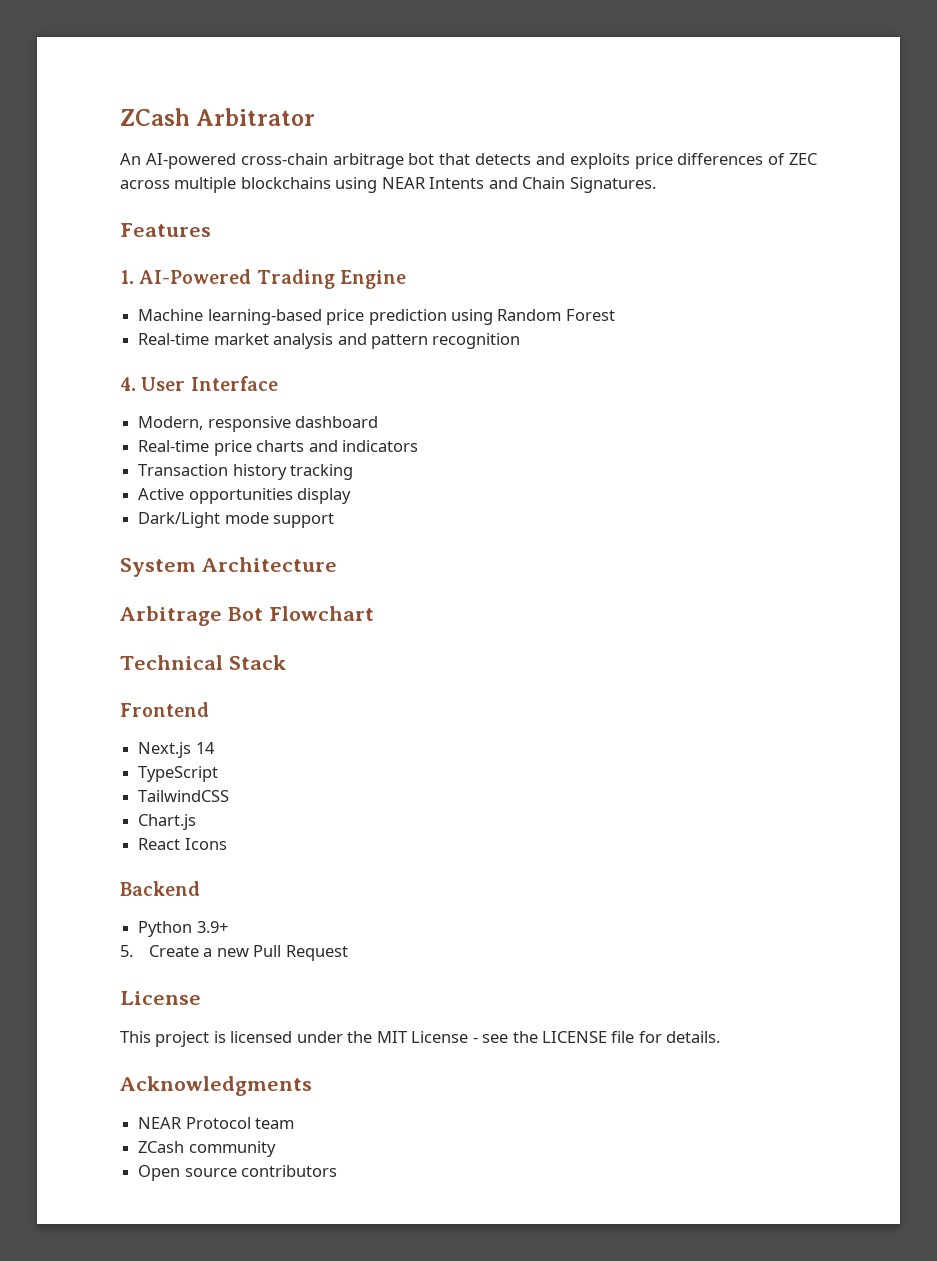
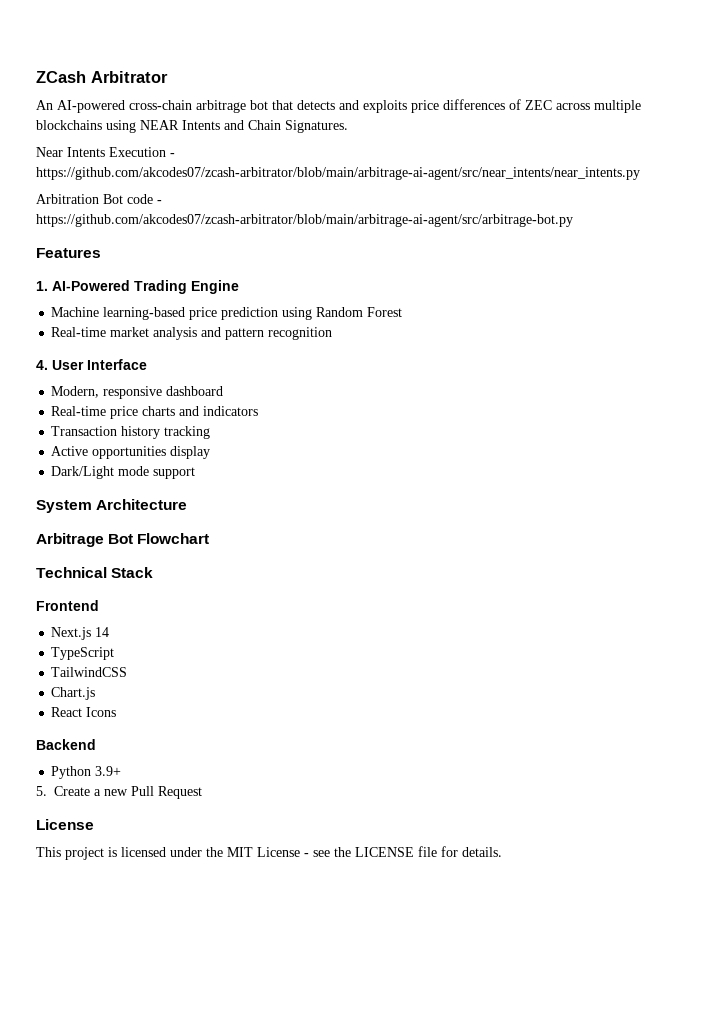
(656, 185) none -> [36,147,175,157] [36,167,640,180] [36,194,162,204] [36,214,573,227] // Near Intents Execution - https://github.com/akcodes07/zcash-arbitrator/blob/main/arbitrage-ai-agent/src/near_intents/near_intents.py // Arbitration Bot code - https://github.com/akcodes07/zcash-arbitrator/blob/main/arbitrage-ai-agent/src/arbitrage-bot.py
[120,1076,312,1096] [138,1117,295,1129] [138,1141,276,1157] [138,1165,338,1181] // Acknowledgments // NEAR Protocol team // ZCash community // Open source contributors -> (502, 852) none

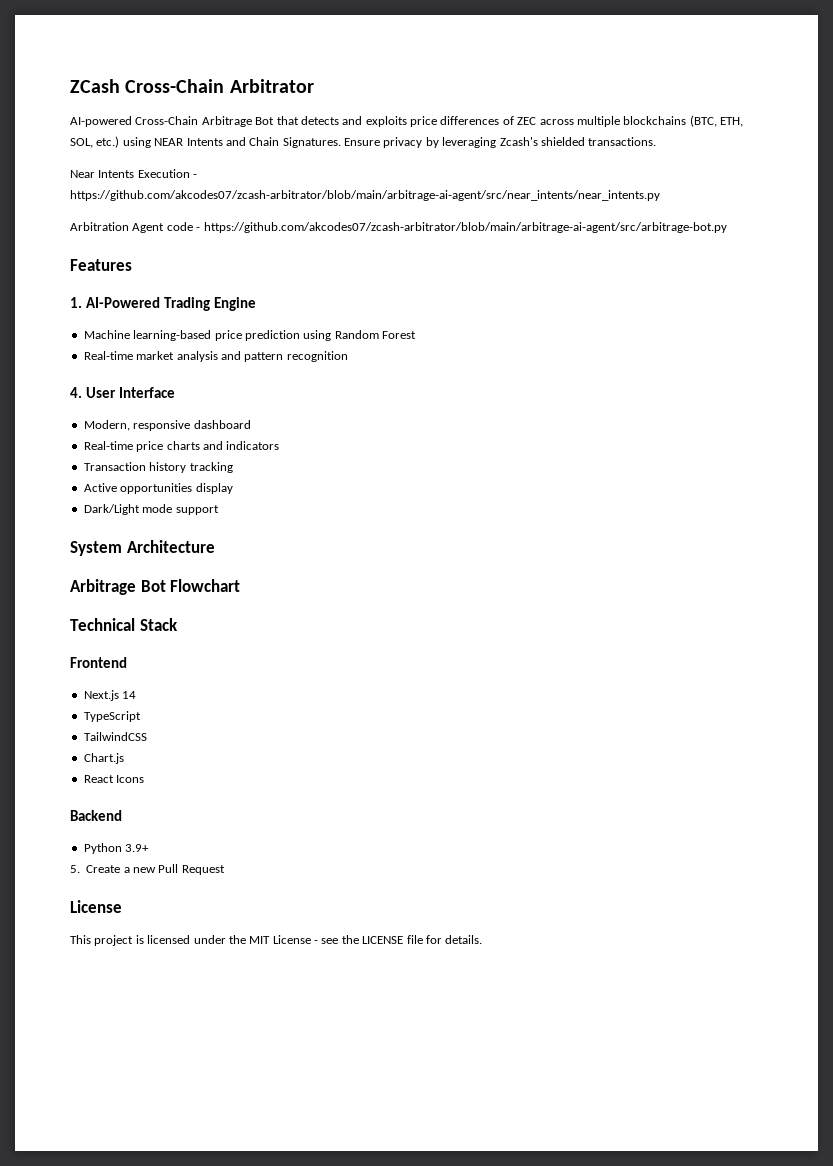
(86, 77) none -> [125,79,225,93] Cross-Chain
[36,100,268,113] An AI-powered cross-chain arbitrage bot -> [70,116,275,127] AI-powered Cross-Chain Arbitrage Bot
(102, 125) none -> [689,115,743,127] [70,136,120,148] (BTC, ETH, SOL, etc.)
(348, 126) none -> [344,137,657,148] Ensure privacy by leveraging Zcash's shielded transactions.
[103,194,123,204] Bot -> [132,223,165,233] Agent

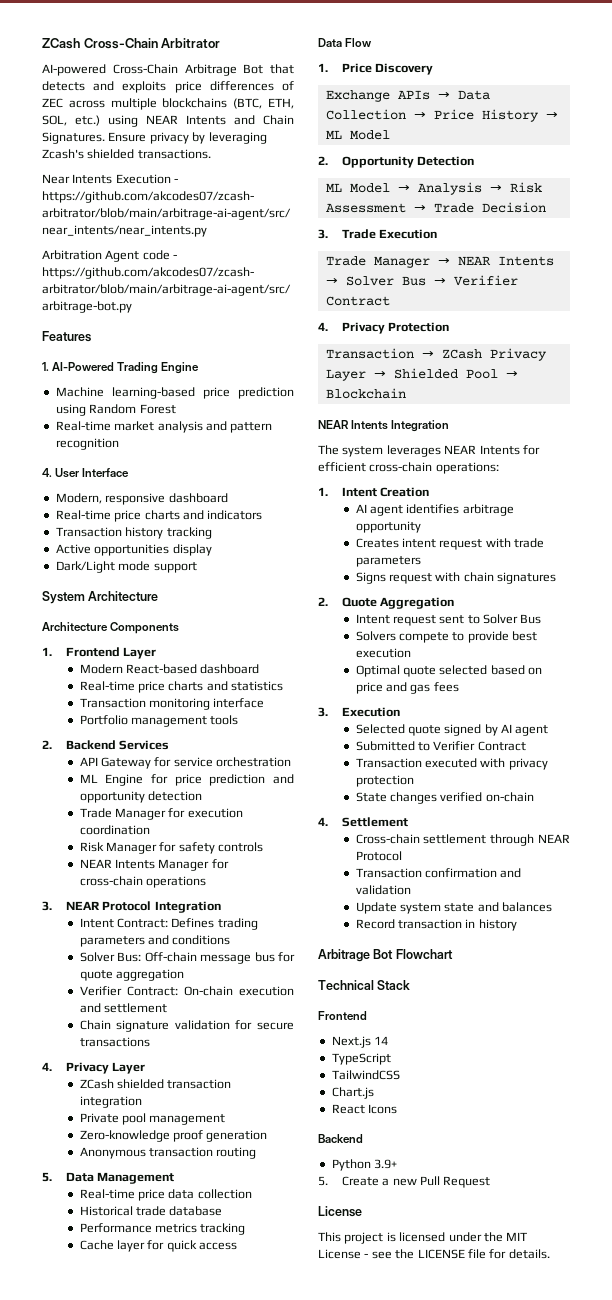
(215, 546) none -> [42,622,180,634] [42,647,157,659] [79,664,260,674] [79,681,284,693] [79,698,265,710] [79,715,239,727] [42,740,170,750] [79,757,292,769] [79,774,294,786] [79,791,202,803] [79,808,243,820] [79,825,150,835] [79,842,264,854] [79,859,229,871] [79,876,206,888] [42,901,221,913] [79,918,258,930] [79,935,231,947] [79,952,295,964] [79,969,184,981] [79,986,294,996] [79,1003,167,1013] [79,1020,294,1032] [79,1037,150,1047] [42,1062,146,1074] [79,1079,232,1089] [79,1096,142,1108] [79,1113,226,1125] [79,1130,268,1142] [79,1147,257,1159] [42,1172,175,1184] [79,1189,252,1201] [79,1206,223,1216] [79,1223,246,1235] [79,1240,238,1252] [318,38,373,47] [318,63,434,75] [325,90,490,102] [325,109,558,122] [325,130,390,140] [318,156,475,168] [325,182,542,195] [325,202,546,213] [318,229,438,239] [325,256,554,268] [325,275,518,286] [325,296,390,306] [318,322,450,334] [325,348,547,361] [325,368,518,381] [325,388,406,399] [318,420,450,432] [318,445,540,457] [318,462,499,474] [318,487,430,497] [355,504,514,516] [355,521,421,533] [355,538,545,550] [355,556,421,567] [355,572,557,584] [318,597,455,609] [355,614,542,626] [355,631,538,643] [355,648,411,658] [355,665,543,677] [355,682,459,694] [318,707,400,717] [355,724,549,736] [355,741,526,751] [355,758,548,770] [355,775,414,787] [355,792,534,804] [318,817,408,827] [355,834,570,846] [355,851,402,861] [355,868,522,878] [355,885,411,895] [355,902,553,914] [355,919,517,931] // Architecture Components // 1. Frontend Layer // Modern React-based dashboard // Real-time price charts and statistics // Transaction monitoring interface // Portfolio management tools // 2. Backend Services // API Gateway for service orchestration // ML Engine for price prediction and opportunity detection // Trade Manager for execution coordination // Risk Manager for safety controls // NEAR Intents Manager for cross-chain operations // 3. NEAR Protocol Integration // Intent Contract: Defines trading parameters and conditions // Solver Bus: Off-chain message bus for quote aggregation // Verifier Contract: On-chain execution and settlement // Chain signature validation for secure transactions // 4. Privacy Layer // ZCash shielded transaction integration // Private pool management // Zero-knowledge proof generation // Anonymous transaction routing // 5. Data Management // Real-time price data collection // Historical trade database // Performance metrics tracking // Cache layer for quick access // Data Flow // 1. Price Discovery // Exchange APIs → Data Collection → Price History → ML Model // 2. Opportunity Detection // ML Model → Analysis → Risk Assessment → Trade Decision // 3. Trade Execution // Trade Manager → NEAR Intents → Solver Bus → Verifier Contract // 4. Privacy Protection // Transaction → ZCash Privacy Layer → Shielded Pool → Blockchain // NEAR Intents Integration // The system leverages NEAR Intents for efficient cross-chain operations: // 1. Intent Creation // AI agent identifies arbitrage opportunity // Creates intent request with trade parameters // Signs request with chain signatures // 2. Quote Aggregation // Intent request sent to Solver Bus // Solvers compete to provide best execution // Optimal quote selected based on price and gas fees // 3. Execution // Selected quote signed by AI agent // Submitted to Verifier Contract // Transaction executed with privacy protection // State changes verified on-chain // 4. Settlement // Cross-chain settlement through NEAR Protocol // Transaction confirmation and validation // Update system state and balances // Record transaction in history

